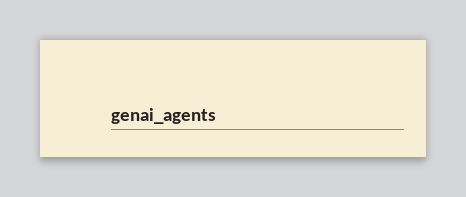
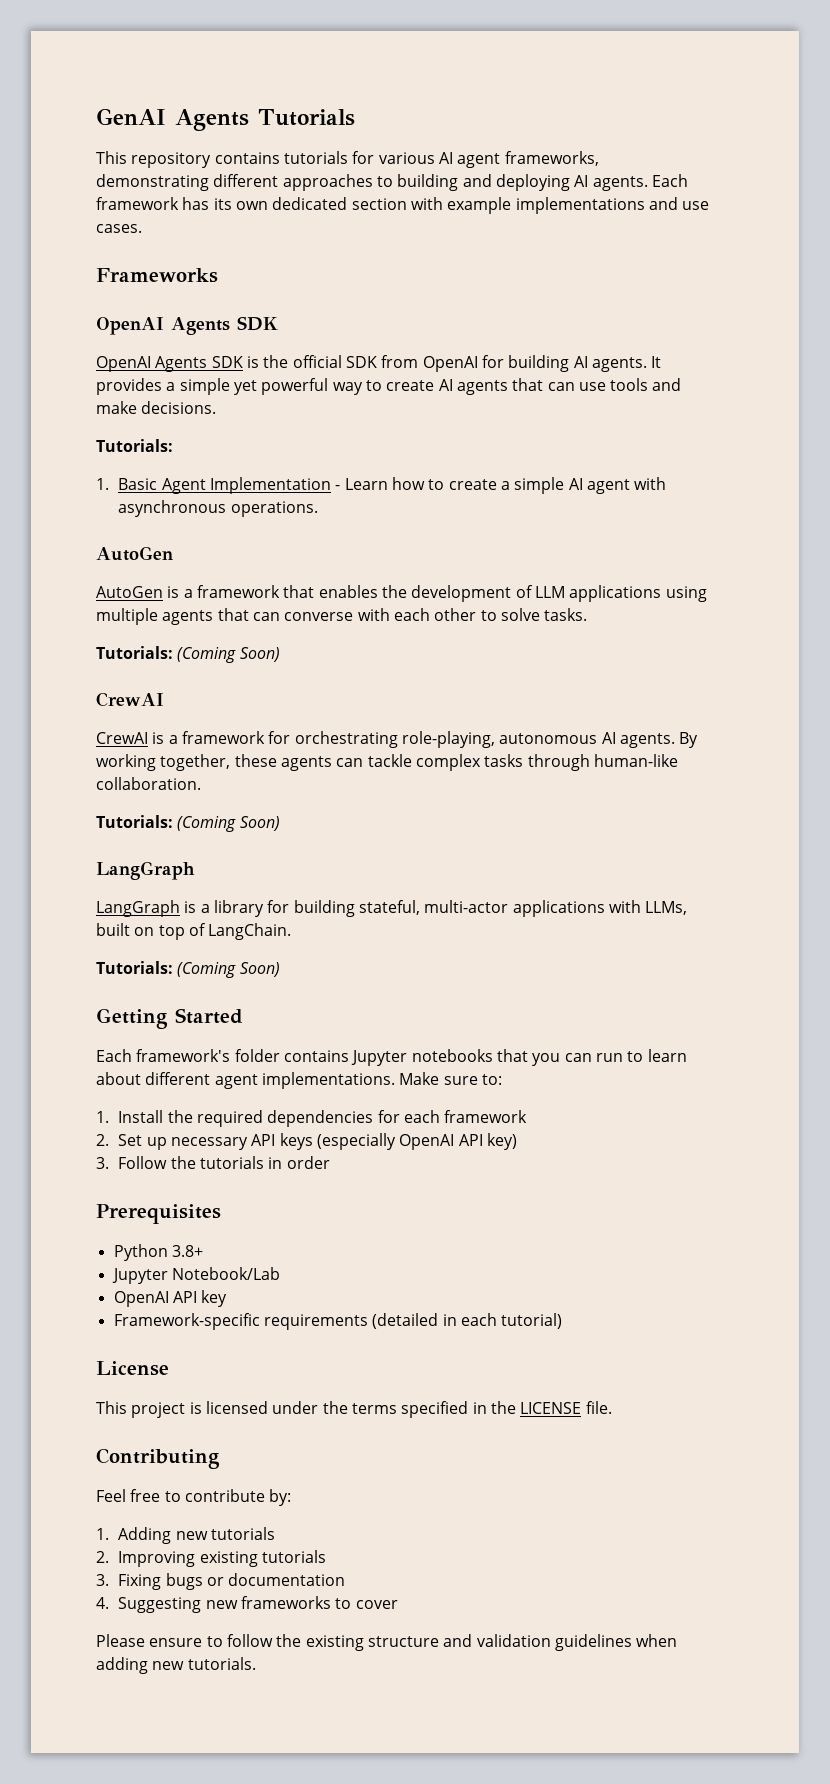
[111,108,216,124] genai_agents -> [96,108,355,131] [96,151,599,168] [96,174,688,191] [96,197,710,214] [96,224,142,233] [96,268,218,283] [96,316,278,335] [96,355,662,372] [96,378,682,395] [96,401,217,414] [96,439,173,452] [96,477,667,494] [118,500,318,517] [96,546,173,561] [96,585,707,602] [96,608,588,625] [96,646,280,663] [96,692,164,707] [96,731,699,748] [96,754,678,771] [96,777,201,790] [96,815,280,832] [96,861,195,880] [96,900,688,917] [96,923,292,940] [96,961,280,978] [96,1008,243,1029] [96,1049,687,1066] [96,1072,502,1089] [96,1110,528,1127] [96,1133,517,1150] [96,1156,330,1169] [96,1204,221,1224] [113,1244,203,1261] [111,1267,280,1284] [113,1290,228,1307] [113,1313,563,1330] [96,1361,169,1376] [96,1401,612,1418] [96,1448,220,1469] [96,1489,292,1506] [96,1527,276,1544] [96,1550,327,1567] [96,1573,346,1590] [96,1596,398,1613] [96,1634,678,1651] [96,1657,256,1674] GenAI Agents Tutorials // This repository contains tutorials for various AI agent frameworks, demonstrating different approaches to building and deploying AI agents. Each framework has its own dedicated section with example implementations and use cases. // Frameworks // OpenAI Agents SDK // OpenAI Agents SDK is the official SDK from OpenAI for building AI agents. It provides a simple yet powerful way to create AI agents that can use tools and make decisions. // Tutorials: // 1. Basic Agent Implementation - Learn how to create a simple AI agent with asynchronous operations. // AutoGen // AutoGen is a framework that enables the development of LLM applications using multiple agents that can converse with each other to solve tasks. // Tutorials: (Coming Soon) // CrewAI // CrewAI is a framework for orchestrating role-playing, autonomous AI agents. By working together, these agents can tackle complex tasks through human-like collaboration. // Tutorials: (Coming Soon) // LangGraph // LangGraph is a library for building stateful, multi-actor applications with LLMs, built on top of LangChain. // Tutorials: (Coming Soon) // Getting Started // Each framework's folder contains Jupyter notebooks that you can run to learn about different agent implementations. Make sure to: // 1. Install the required dependencies for each framework // 2. Set up necessary API keys (especially OpenAI API key) // 3. Follow the tutorials in order // Prerequisites // Python 3.8+ // Jupyter Notebook/Lab // OpenAI API key // Framework-specific requirements (detailed in each tutorial) // License // This project is licensed under the terms specified in the LICENSE file. // Contributing // Feel free to contribute by: // 1. Adding new tutorials // 2. Improving existing tutorials // 3. Fixing bugs or documentation // 4. Suggesting new frameworks to cover // Please ensure to follow the existing structure and validation guidelines when adding new tutorials.

